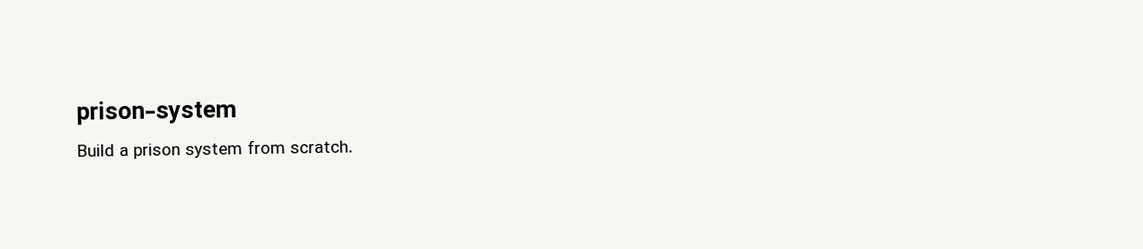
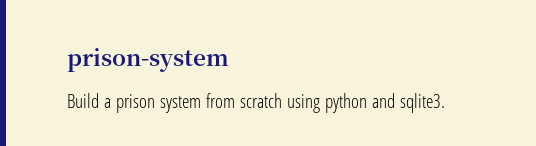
[290,140,353,154] scratch. -> [239,93,445,113] scratch using python and sqlite3.

